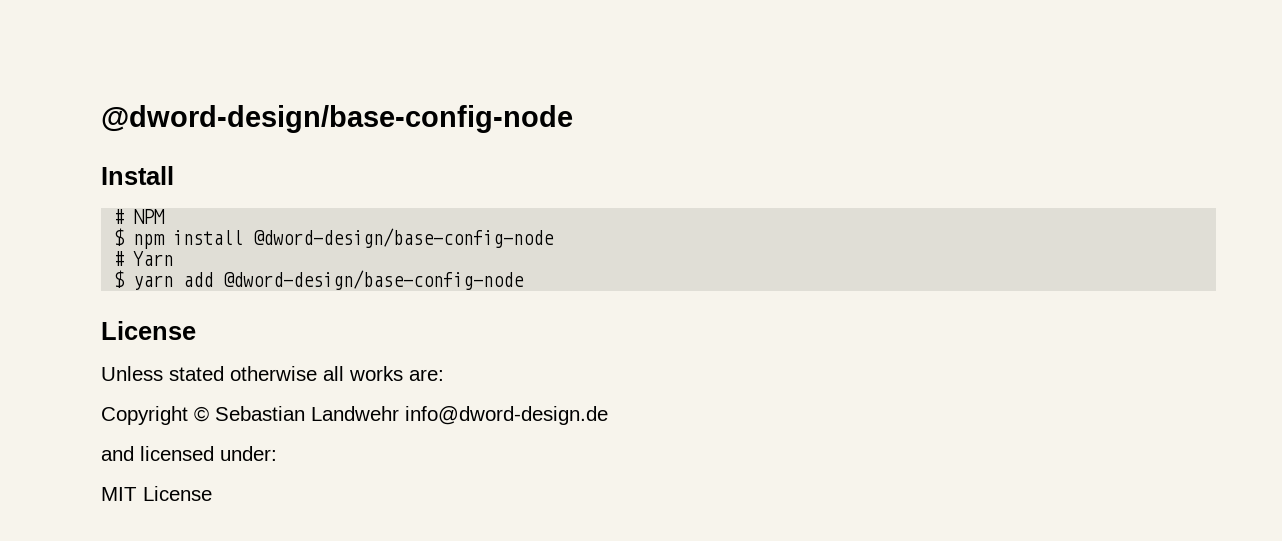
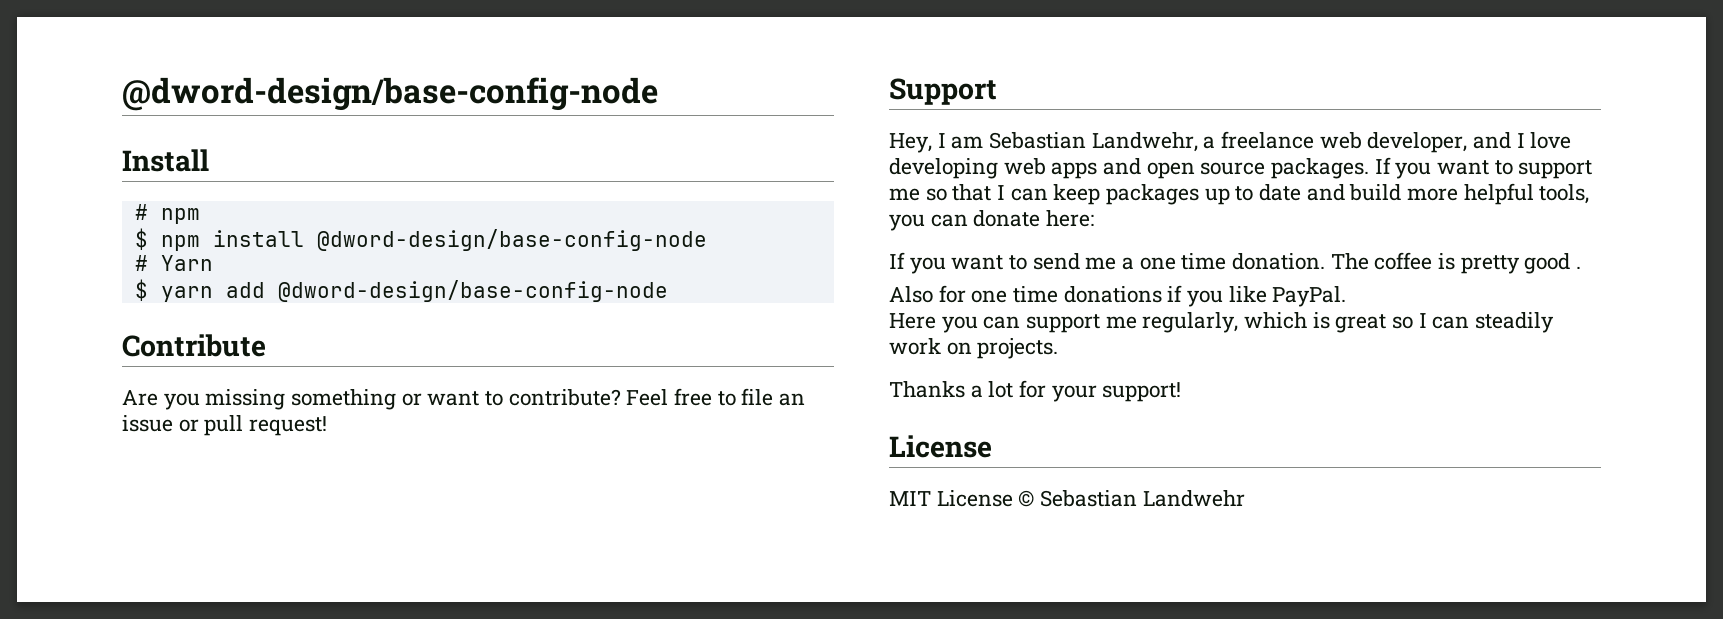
[133,209,166,224] NPM -> [160,208,200,224] npm
[101,321,196,340] [101,366,444,381] [101,406,608,425] [101,446,277,461] [101,486,212,501] License // Unless stated otherwise all works are: // Copyright © Sebastian Landwehr info@dword-design.de // and licensed under: // MIT License -> [122,334,266,357] [122,388,806,410] [122,415,328,436] [889,78,997,105] [889,131,1572,153] [889,157,1593,179] [889,183,1590,205] [889,210,1095,231] [889,252,1582,274] [889,285,1347,307] [889,312,1555,333] [889,338,1059,359] [889,380,1182,402] [889,435,992,458] [889,490,1245,507] Contribute // Are you missing something or want to contribute? Feel free to file an issue or pull request! // Support // Hey, I am Sebastian Landwehr, a freelance web developer, and I love developing web apps and open source packages. If you want to support me so that I can keep packages up to date and build more helpful tools, you can donate here: // If you want to send me a one time donation. The coffee is pretty good . // Also for one time donations if you like PayPal. // Here you can support me regularly, which is great so I can steadily work on projects. // Thanks a lot for your support! // License // MIT License © Sebastian Landwehr

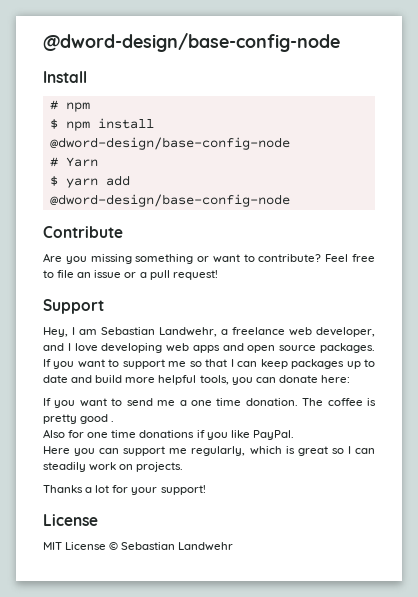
(199, 425) none -> [139,272,147,278] a

